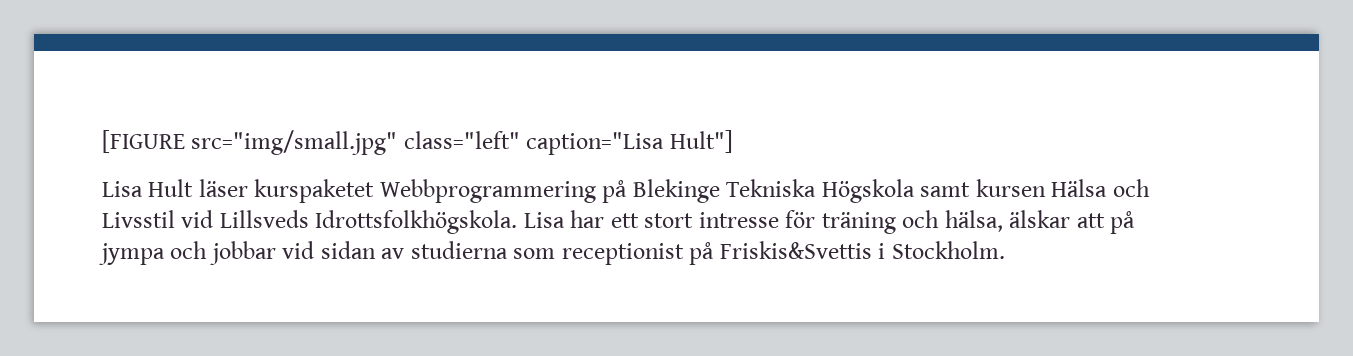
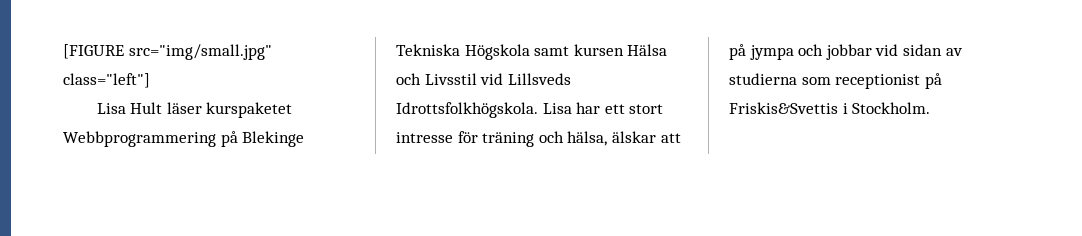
[403,130,733,155] class="left" caption="Lisa Hult"] -> [63,73,150,88] class="left"]

